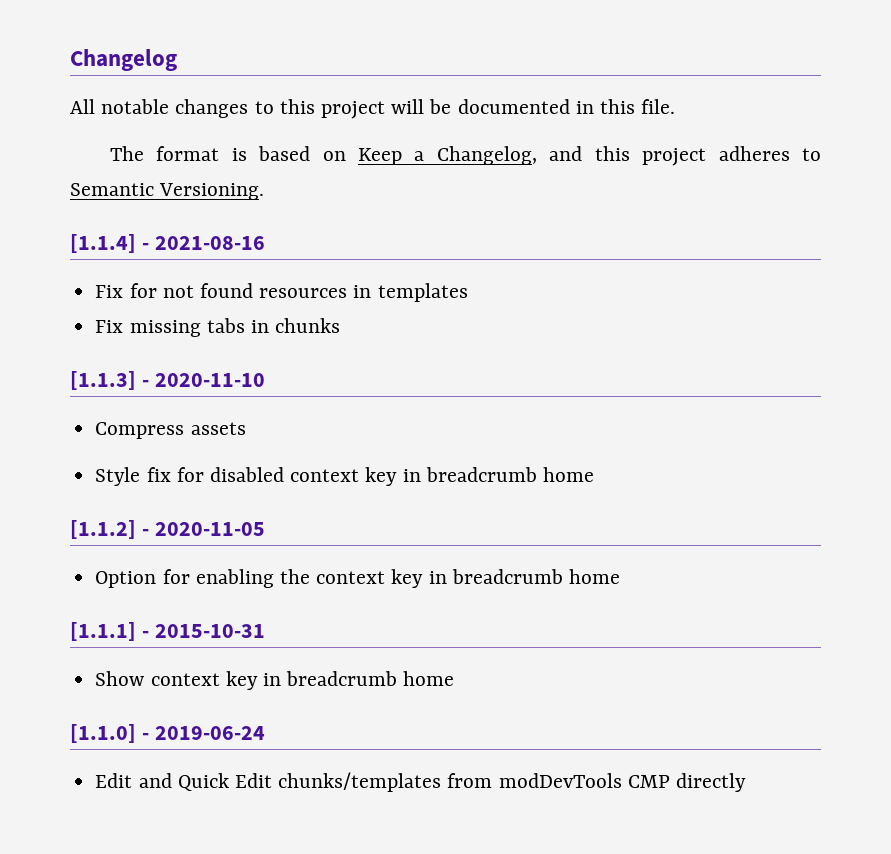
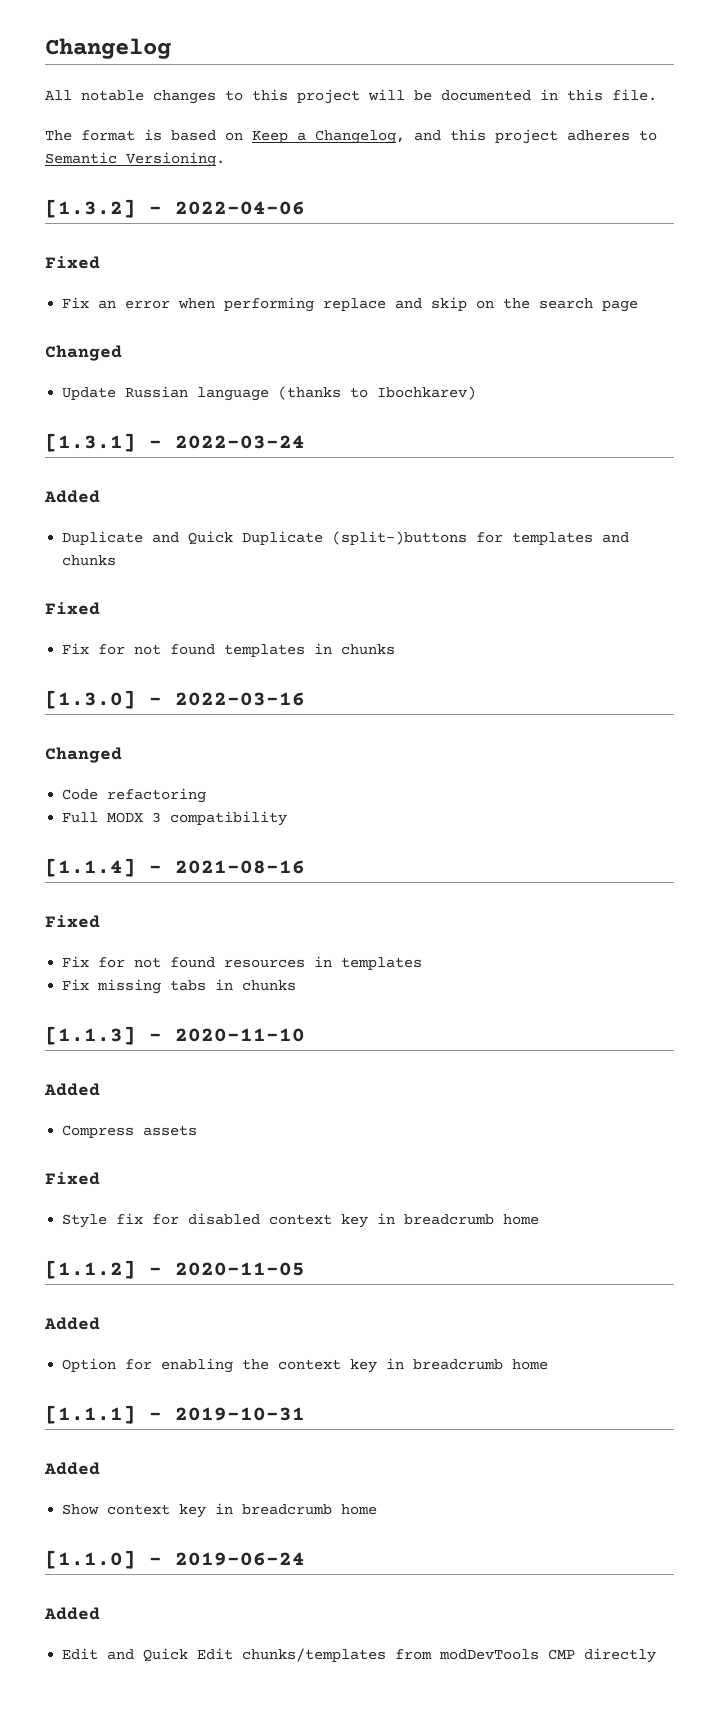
(265, 191) none -> [45,199,305,218] [45,256,100,269] [62,297,639,312] [45,345,122,361] [62,386,477,401] [45,433,305,452] [44,490,100,503] [62,531,630,545] [62,555,117,566] [45,602,100,615] [62,643,396,657] [45,690,305,709] [45,747,122,763] [62,788,207,803] [62,811,288,826] // [1.3.2] - 2022-04-06 // Fixed // Fix an error when performing replace and skip on the search page // Changed // Update Russian language (thanks to Ibochkarev) // [1.3.1] - 2022-03-24 // Added // Duplicate and Quick Duplicate (split-)buttons for templates and chunks // Fixed // Fix for not found templates in chunks // [1.3.0] - 2022-03-16 // Changed // Code refactoring // Full MODX 3 compatibility
(265, 243) none -> [45,915,100,928] // Fixed
(265, 380) none -> [44,1083,100,1096] // Added
(246, 428) none -> [45,1172,100,1185] // Fixed
(265, 529) none -> [44,1317,100,1330] // Added
[154,624,265,638] 2015-10-31 -> [175,1407,305,1421] [44,1462,100,1475] 2019-10-31 // Added
(265, 733) none -> [44,1607,100,1620] // Added

